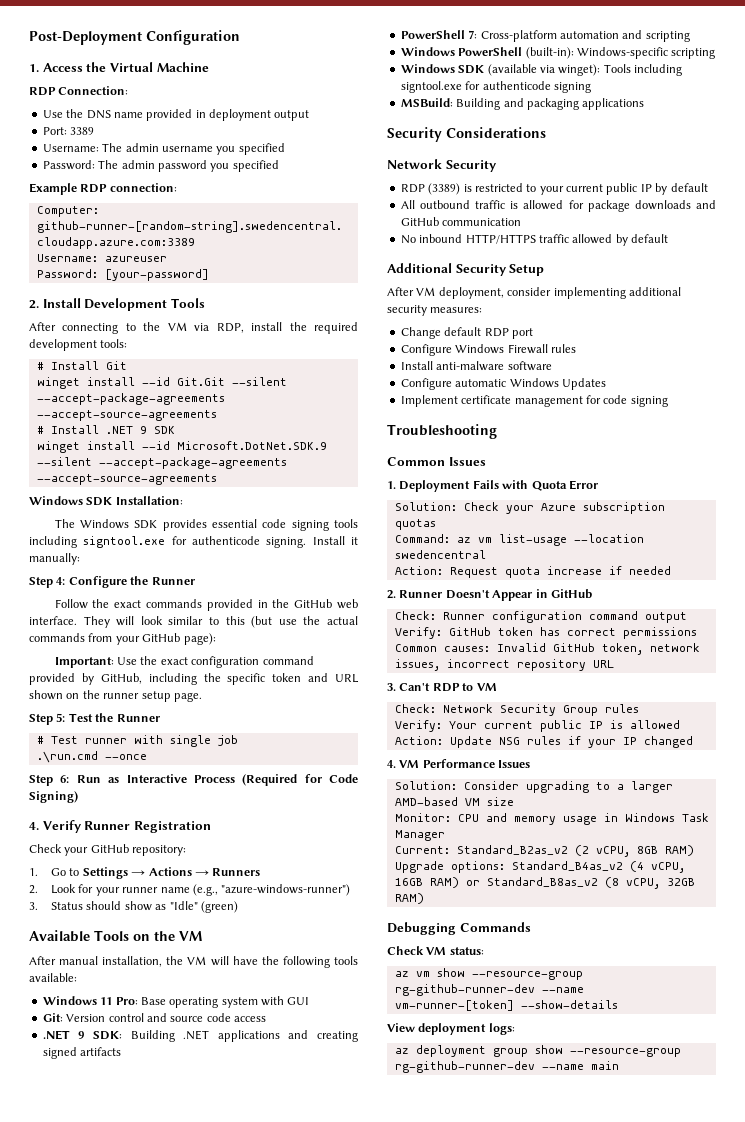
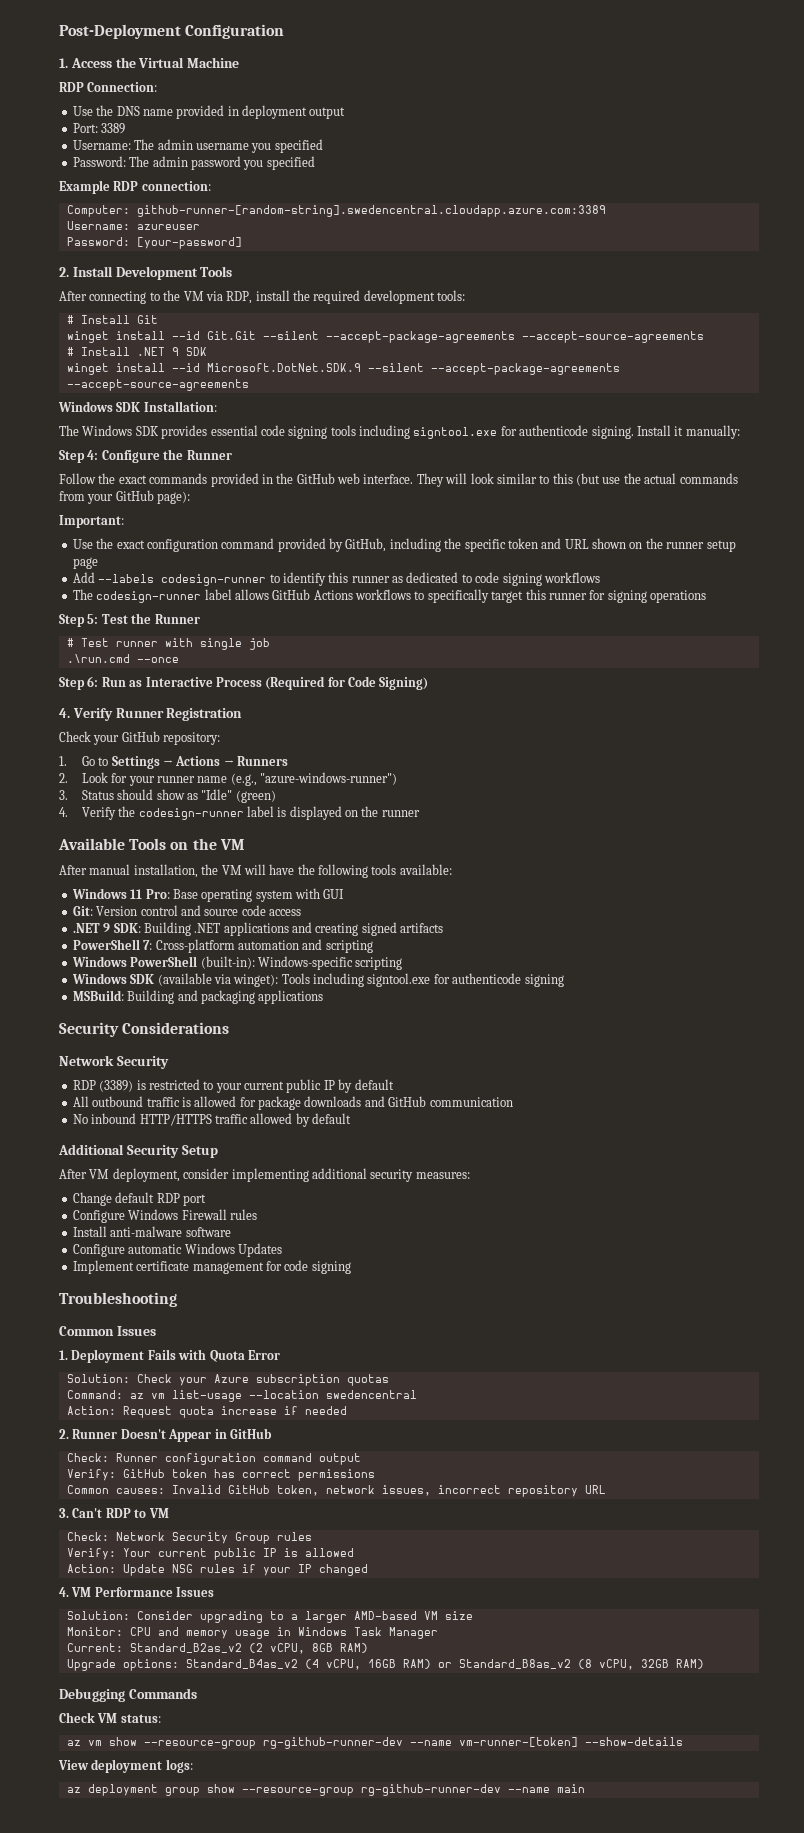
(114, 662) none -> (124, 521) //
[173,692,202,702] page. -> [72,557,98,569] [72,572,600,586] [72,589,706,603] page // Add --labels codesign-runner to identify this runner as dedicated to code signing workflows // The codesign-runner label allows GitHub Actions workflows to specifically target this runner for signing operations
(238, 907) none -> [59,806,420,820] // 4. Verify the codesign-runner label is displayed on the runner

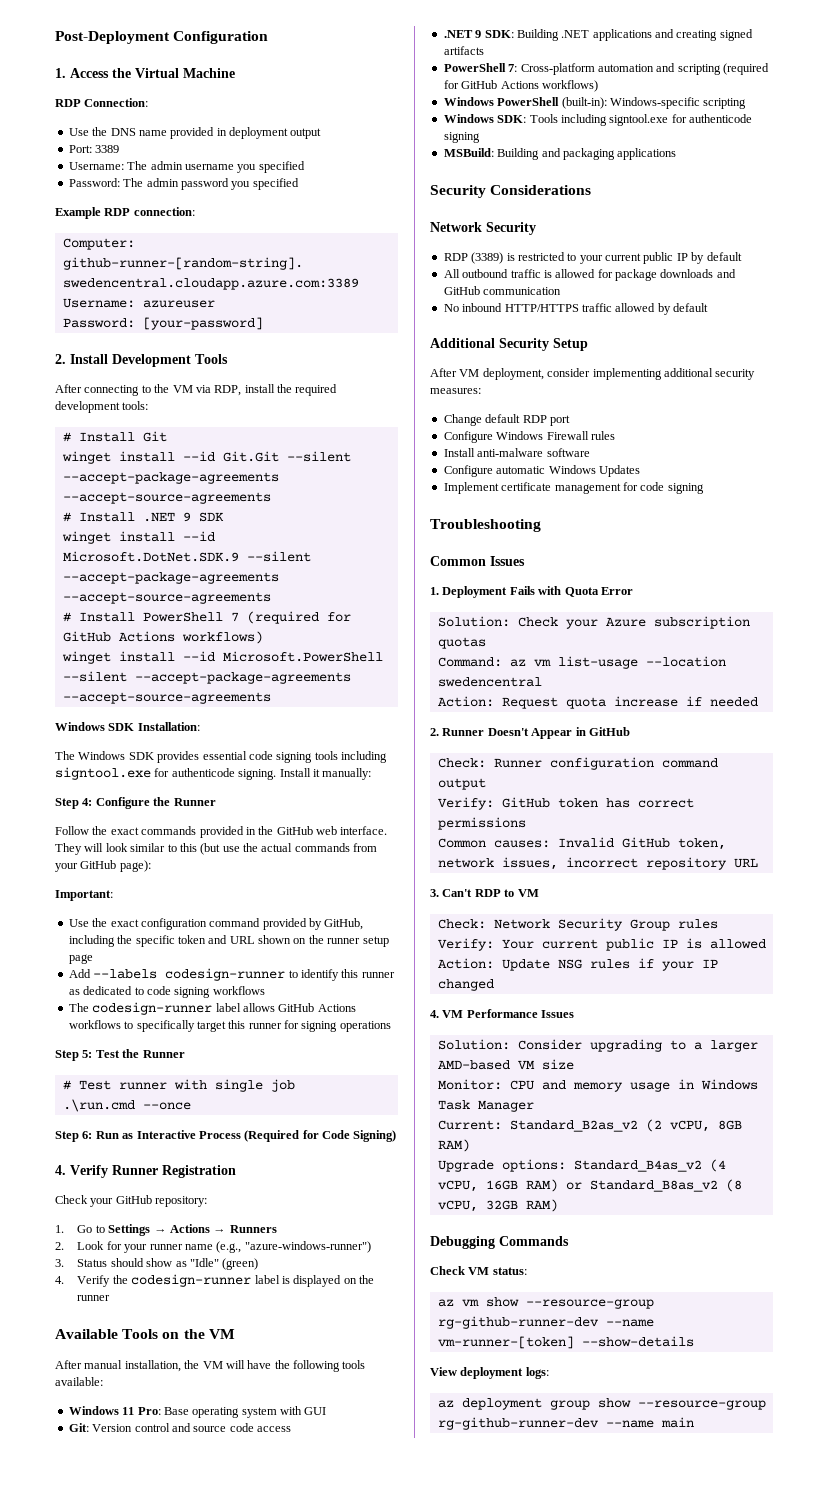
(249, 385) none -> [62,611,351,624] [62,631,263,644] [61,651,383,664] [62,671,351,684] [62,692,271,704] // # Install PowerShell 7 (required for GitHub Actions workflows) // winget install --id Microsoft.PowerShell --silent --accept-package-agreements --accept-source-agreements
(373, 946) none -> [723,63,769,75] [443,80,598,92] (required for GitHub Actions workflows)
[130,973,279,987] SDK (available via winget): -> [497,115,527,123] SDK:

